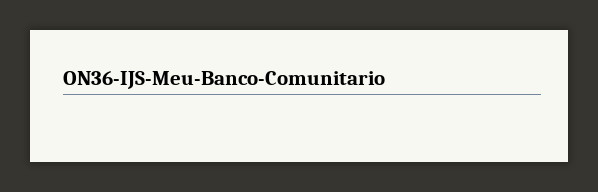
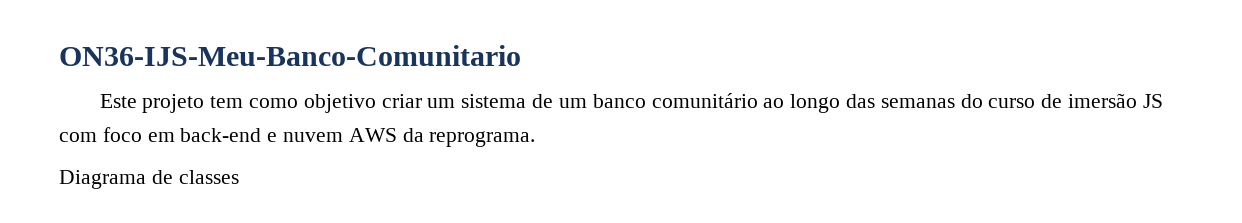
(385, 80) none -> [99,93,1163,113] [59,127,536,147] [59,170,239,189] // Este projeto tem como objetivo criar um sistema de um banco comunitário ao longo das semanas do curso de imersão JS com foco em back-end e nuvem AWS da reprograma. // Diagrama de classes

